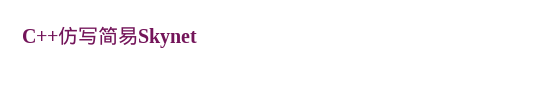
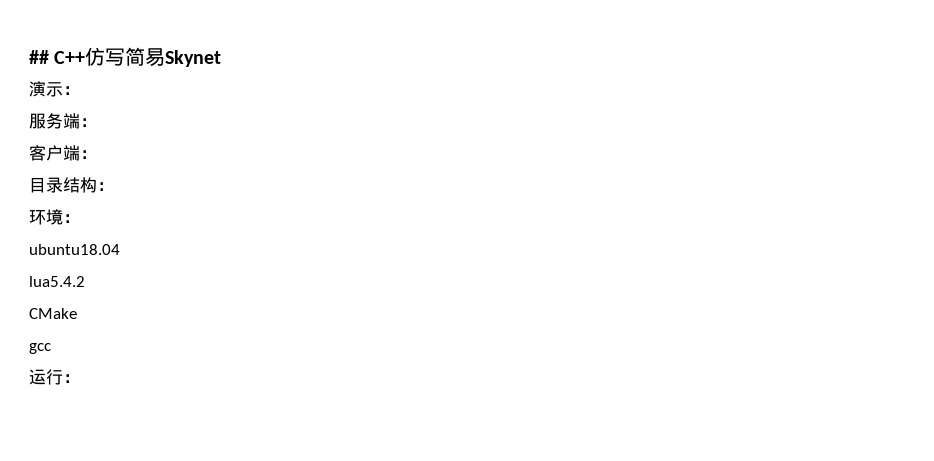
(22, 36) none -> [29,50,49,64] ##
(197, 38) none -> [29,81,80,97] [29,113,97,129] [29,145,97,161] [29,177,114,193] [29,209,80,225] [29,244,120,255] [29,276,85,287] [29,308,77,319] [29,343,51,354] [29,369,80,385] // 演示： // 服务端： // 客户端： // 目录结构： // 环境： // ubuntu18.04 // lua5.4.2 // CMake // gcc // 运行：

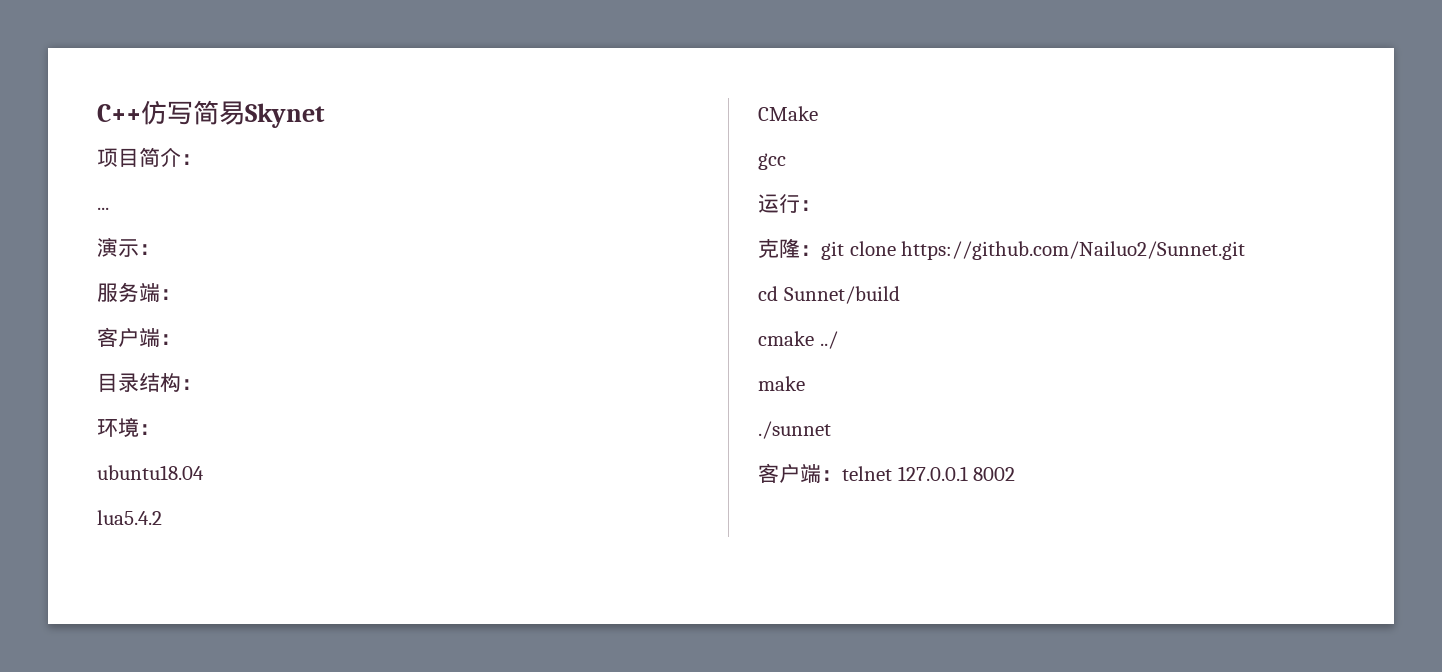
[29,50,49,64] ## -> (97, 113) none
(222, 58) none -> [97,147,202,167] [97,207,109,210] // 项目简介： // ...
(80, 378) none -> [758,238,1246,260] [758,286,900,304] [758,331,838,349] [758,376,805,391] [758,421,831,439] [758,463,1016,483] // 克隆：git clone https://github.com/Nailuo2/Sunnet.git // cd Sunnet/build // cmake ../ // make // ./sunnet // 客户端：telnet 127.0.0.1 8002

